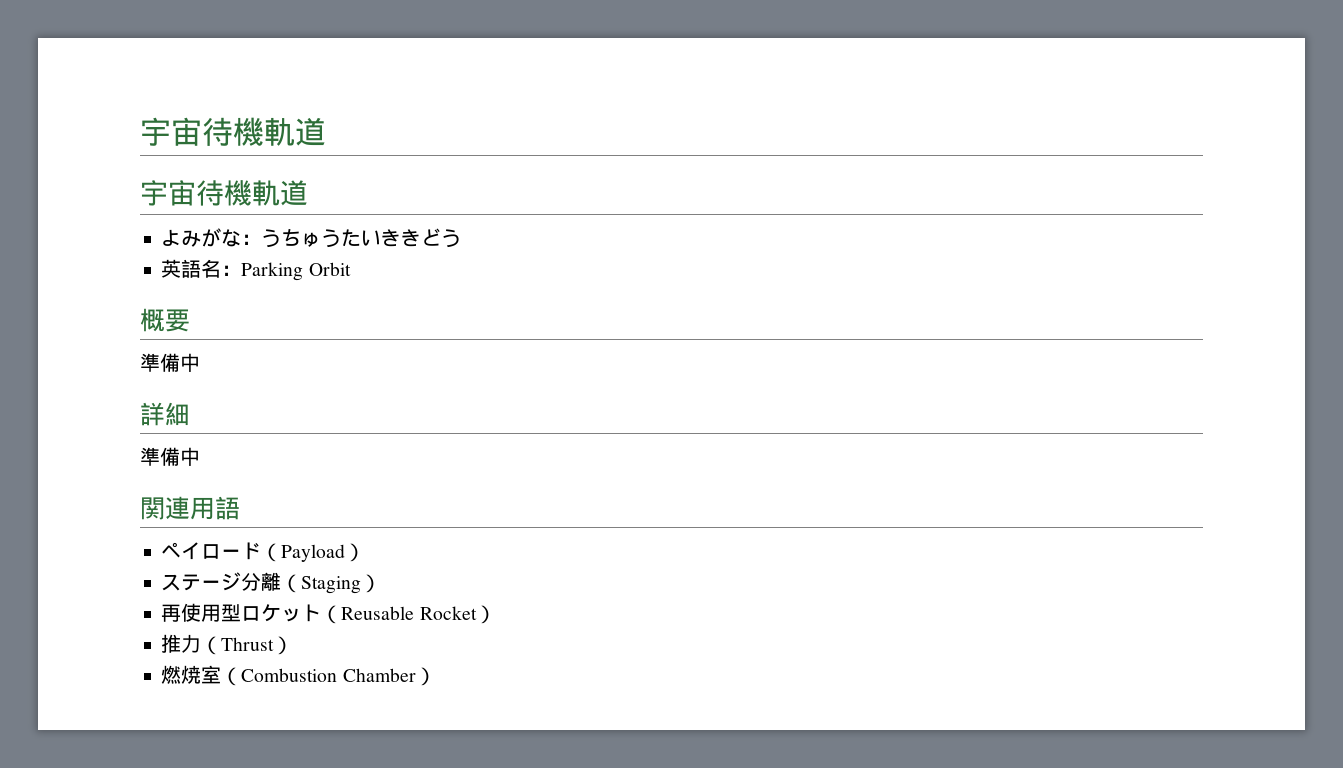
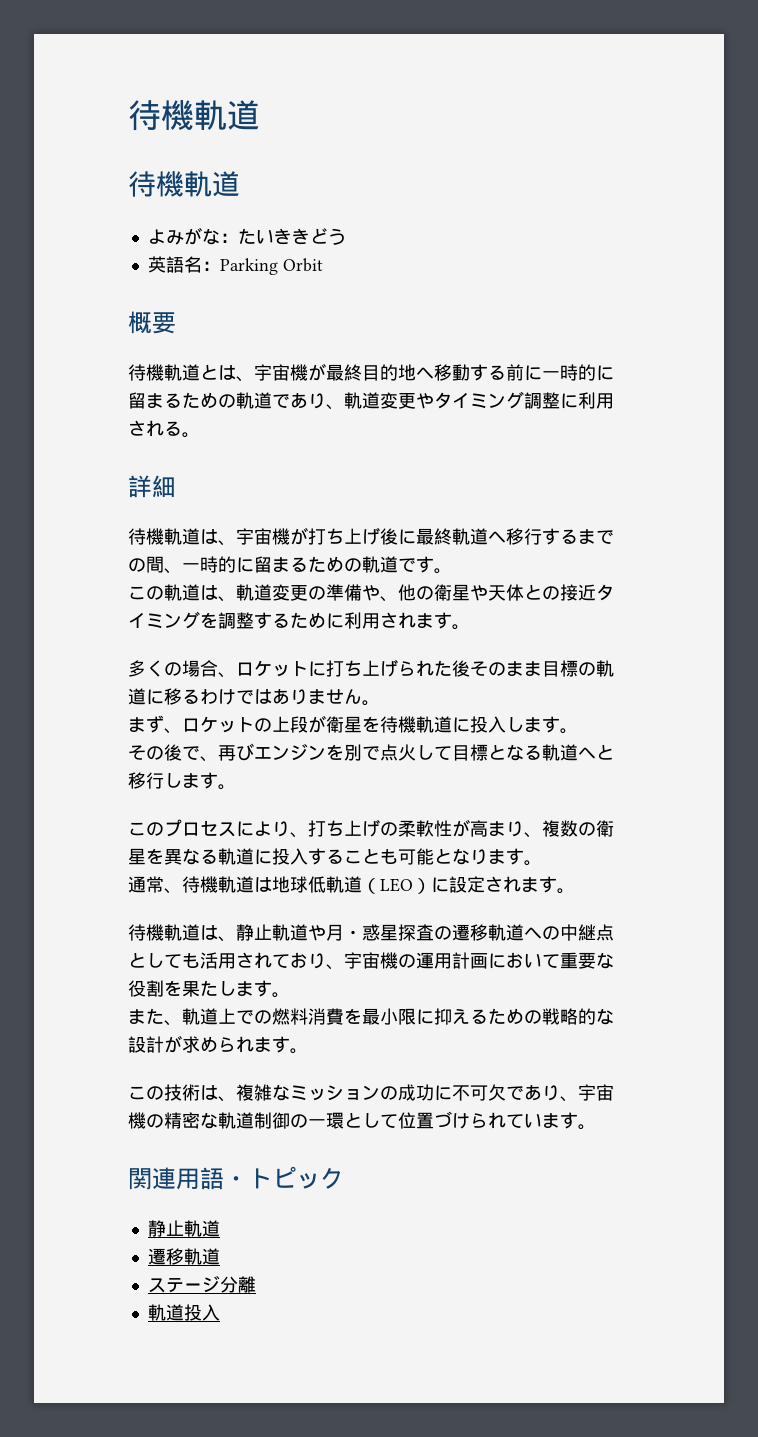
[140,117,326,146] [140,180,196,206] 宇宙待機軌道 // 宇宙 -> [128,100,260,131] 待機軌道 //
[261,228,342,248] うちゅう -> (238, 238) none
[140,353,200,372] [140,402,190,426] [140,447,200,466] [140,496,240,520] [161,542,366,562] [161,572,382,594] [161,603,496,624] [161,634,294,655] [161,665,436,686] 準備中 // 詳細 // 準備中 // 関連用語 // ペイロード（Payload） // ステージ分離（Staging） // 再使用型ロケット（Reusable Rocket） // 推力（Thrust） // 燃焼室（Combustion Chamber） -> [128,363,614,382] [128,391,614,410] [128,420,200,438] [128,475,176,498] [128,527,614,546] [128,556,452,574] [128,584,614,602] [128,611,470,630] [128,659,614,678] [128,688,380,706] [128,715,578,734] [128,743,614,762] [128,772,236,790] [128,819,614,838] [128,848,542,866] [128,876,575,894] [128,924,614,942] [128,952,614,970] [128,980,290,998] [128,1008,614,1026] [128,1035,308,1054] [128,1084,614,1102] [128,1111,596,1130] [128,1166,344,1190] [147,1220,220,1237] [147,1248,220,1265] [147,1276,256,1293] [147,1304,220,1321] 待機軌道とは、宇宙機が最終目的地へ移動する前に一時的に留まるための軌道であり、軌道変更やタイミング調整に利用される。 // 詳細 // 待機軌道は、宇宙機が打ち上げ後に最終軌道へ移行するまでの間、一時的に留まるための軌道です。 // この軌道は、軌道変更の準備や、他の衛星や天体との接近タイミングを調整するために利用されます。 // 多くの場合、ロケットに打ち上げられた後そのまま目標の軌道に移るわけではありません。 // まず、ロケットの上段が衛星を待機軌道に投入します。 // その後で、再びエンジンを別で点火して目標となる軌道へと移行します。 // このプロセスにより、打ち上げの柔軟性が高まり、複数の衛星を異なる軌道に投入することも可能となります。 // 通常、待機軌道は地球低軌道（LEO）に設定されます。 // 待機軌道は、静止軌道や月・惑星探査の遷移軌道への中継点としても活用されており、宇宙機の運用計画において重要な役割を果たします。 // また、軌道上での燃料消費を最小限に抑えるための戦略的な設計が求められます。 // この技術は、複雑なミッションの成功に不可欠であり、宇宙機の精密な軌道制御の一環として位置づけられています。 // 関連用語・トピック // 静止軌道 // 遷移軌道 // ステージ分離 // 軌道投入

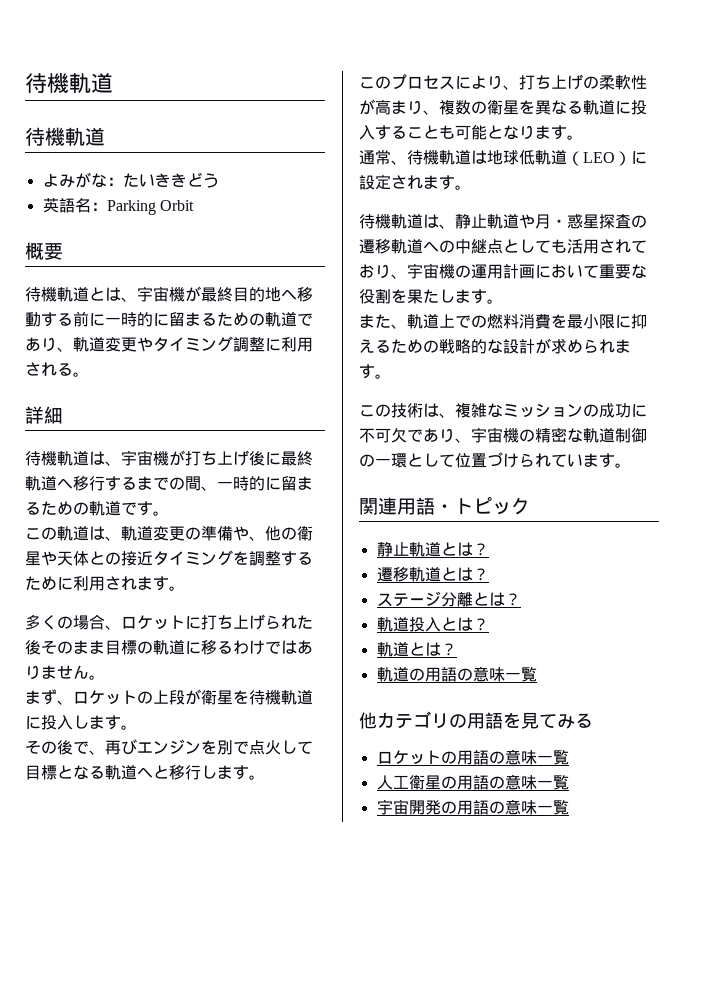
[147,1248,220,1265] // 遷移軌道 -> [440,542,489,556] [376,567,489,582] とは？ // 遷移軌道とは？
(256, 1284) none -> [472,592,521,606] とは？
(220, 1312) none -> [440,617,489,631] [376,642,457,657] [376,666,537,682] [359,711,593,729] [376,749,569,765] [376,774,569,790] [376,799,569,815] とは？ // 軌道とは？ // 軌道の用語の意味一覧 // 他カテゴリの用語を見てみる // ロケットの用語の意味一覧 // 人工衛星の用語の意味一覧 // 宇宙開発の用語の意味一覧

